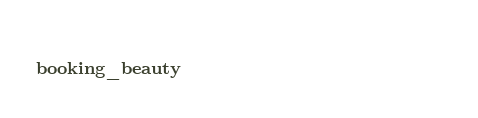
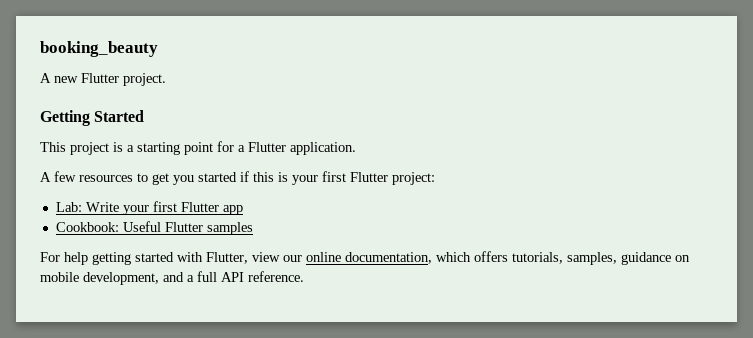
(181, 71) none -> [40,73,166,86] [40,110,145,126] [40,141,356,155] [40,171,435,185] [55,201,243,215] [55,221,253,235] [40,251,690,265] [40,271,304,285] // A new Flutter project. // Getting Started // This project is a starting point for a Flutter application. // A few resources to get you started if this is your first Flutter project: // Lab: Write your first Flutter app // Cookbook: Useful Flutter samples // For help getting started with Flutter, view our online documentation, which offers tutorials, samples, guidance on mobile development, and a full API reference.

